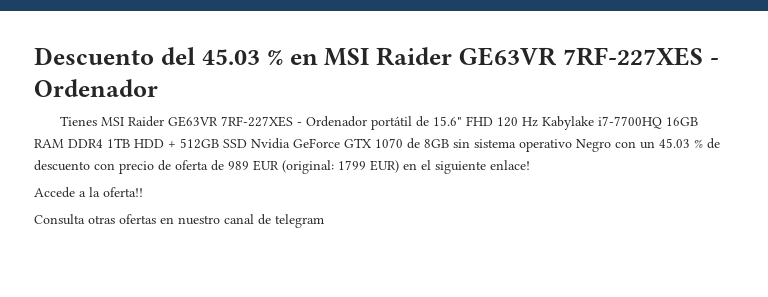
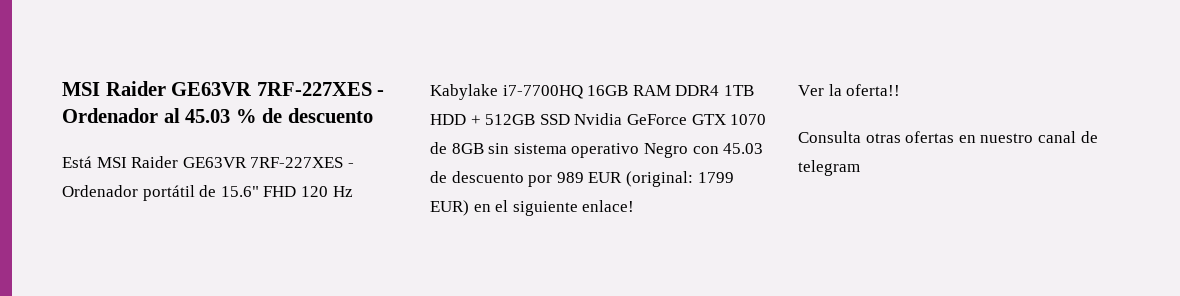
[34,47,719,66] [34,79,158,97] [60,116,98,126] Descuento del 45.03 % en MSI Raider GE63VR 7RF-227XES - Ordenador // Tienes -> [62,81,385,96] [62,108,373,123] [62,156,92,168] MSI Raider GE63VR 7RF-227XES - Ordenador al 45.03 % de descuento // Está
[640,138,720,149] [34,160,224,174] un 45.03 % de descuento con precio de oferta de -> [723,143,764,154] [430,171,553,187] 45.03 de descuento por
[34,187,86,198] Accede a -> [798,85,824,96] Ver

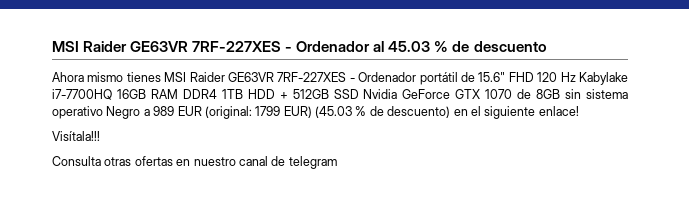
[62,156,92,168] Está -> [52,72,161,82] Ahora mismo tienes
[692,143,764,154] [430,171,553,187] con 45.03 de descuento por -> [143,109,150,116] a
(469, 208) none -> [315,106,451,118] (45.03 % de descuento)
[798,84,901,96] Ver la oferta!! -> [52,131,100,141] Visítala!!!

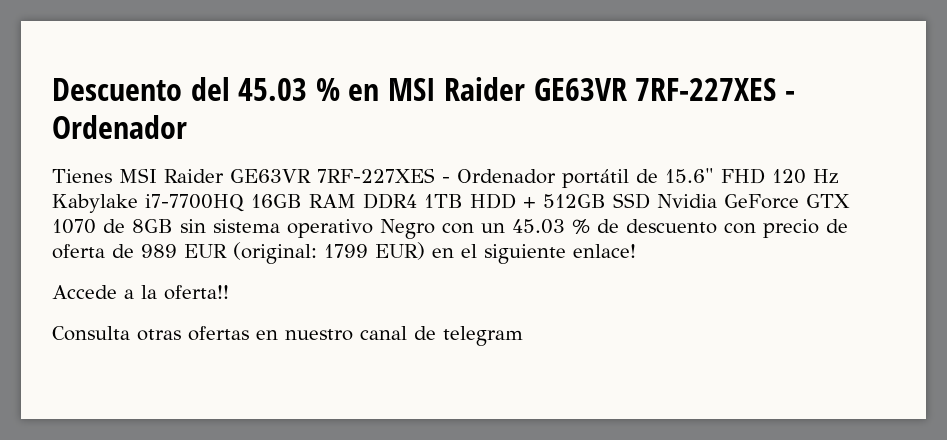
[52,41,547,52] [52,72,161,82] MSI Raider GE63VR 7RF-227XES - Ordenador al 45.03 % de descuento // Ahora mismo tienes -> [52,77,795,101] [52,115,187,139] [52,169,112,183] Descuento del 45.03 % en MSI Raider GE63VR 7RF-227XES - Ordenador // Tienes
[143,109,150,116] a -> [442,219,848,238] [52,244,134,259] con un 45.03 % de descuento con precio de oferta de
[315,106,451,118] (45.03 % de descuento) -> (425, 251) none
[52,131,100,141] Visítala!!! -> [52,285,229,300] Accede a la oferta!!

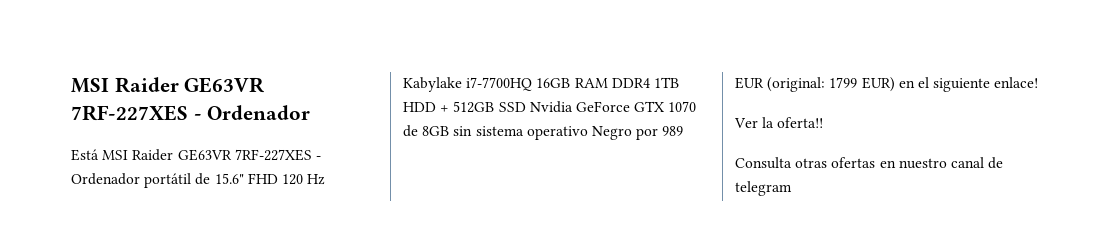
[52,77,380,101] Descuento del 45.03 % en -> (71, 85) none
[52,169,112,183] Tienes -> [71,149,99,161] Está
[442,219,848,238] [52,244,134,259] con un 45.03 % de descuento con precio de oferta de -> [636,128,659,140] por
[52,285,134,299] Accede a -> [734,118,758,128] Ver

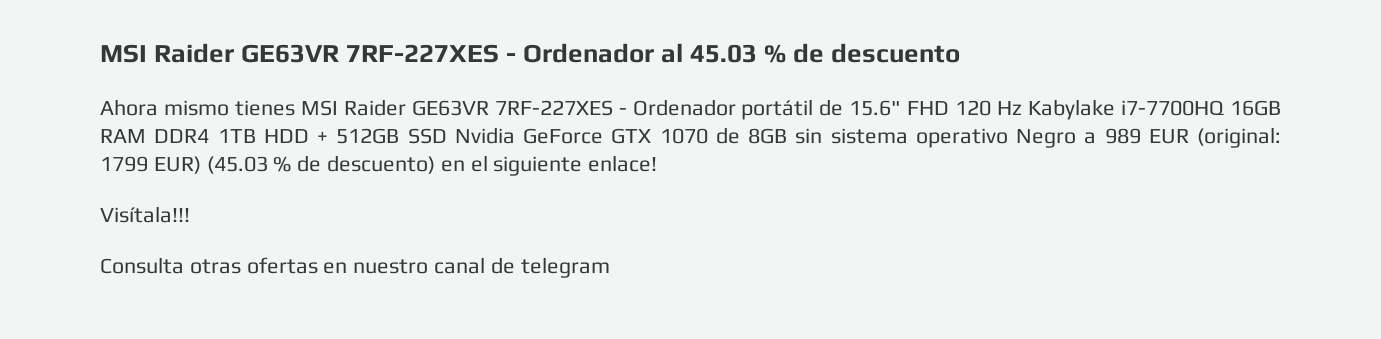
[71,77,265,93] [71,105,311,121] [71,149,99,161] MSI Raider GE63VR 7RF-227XES - Ordenador // Está -> [100,43,961,63] [100,99,295,116] MSI Raider GE63VR 7RF-227XES - Ordenador al 45.03 % de descuento // Ahora mismo tienes
[636,128,659,140] por -> [1084,132,1097,144] a
(895, 84) none -> [206,155,436,174] (45.03 % de descuento)
[734,117,824,128] Ver la oferta!! -> [100,206,190,223] Visítala!!!

